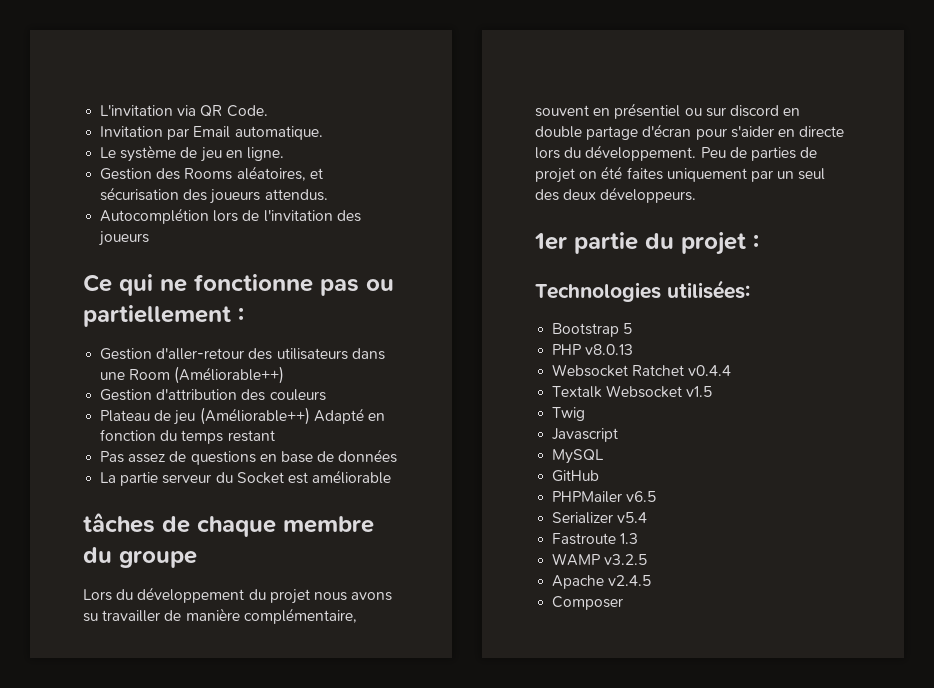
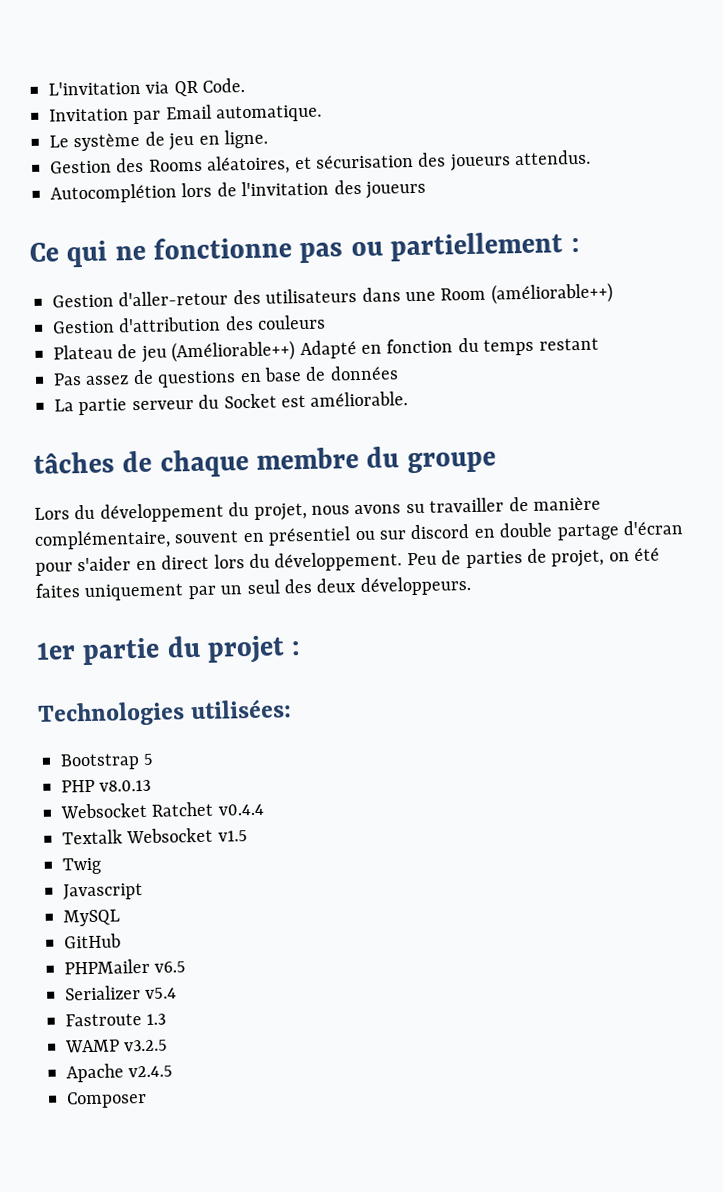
[174,366,285,384] (Améliorable++) -> [490,282,613,305] (améliorable++)
[312,470,392,484] améliorable -> [310,391,409,407] améliorable.
[269,589,310,604] projet -> [253,502,307,521] projet,
[799,126,845,137] directe -> [161,554,210,570] direct
[535,168,575,183] projet -> [551,549,605,568] projet,

